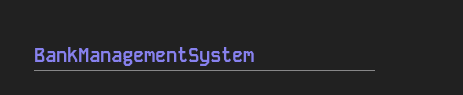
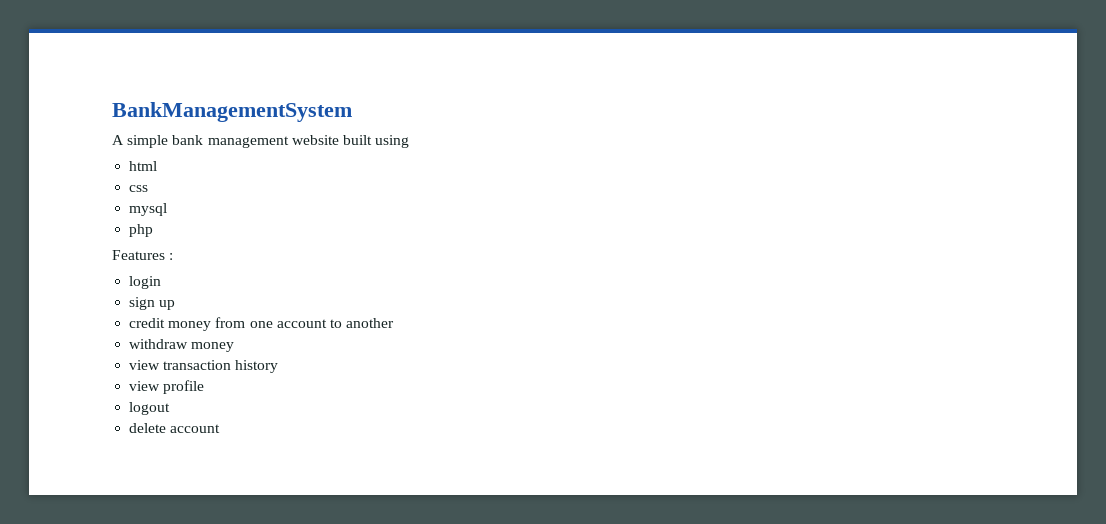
(254, 56) none -> [112,135,410,148] [129,161,158,171] [129,185,149,192] [129,203,168,216] [129,224,154,237] [112,250,174,260] [129,276,162,289] [129,297,176,310] [129,317,395,331] [129,339,235,352] [129,360,279,373] [129,380,205,394] [129,402,171,415] [129,423,221,433] // A simple bank management website built using // html // css // mysql // php // Features : // login // sign up // credit money from one account to another // withdraw money // view transaction history // view profile // logout // delete account

